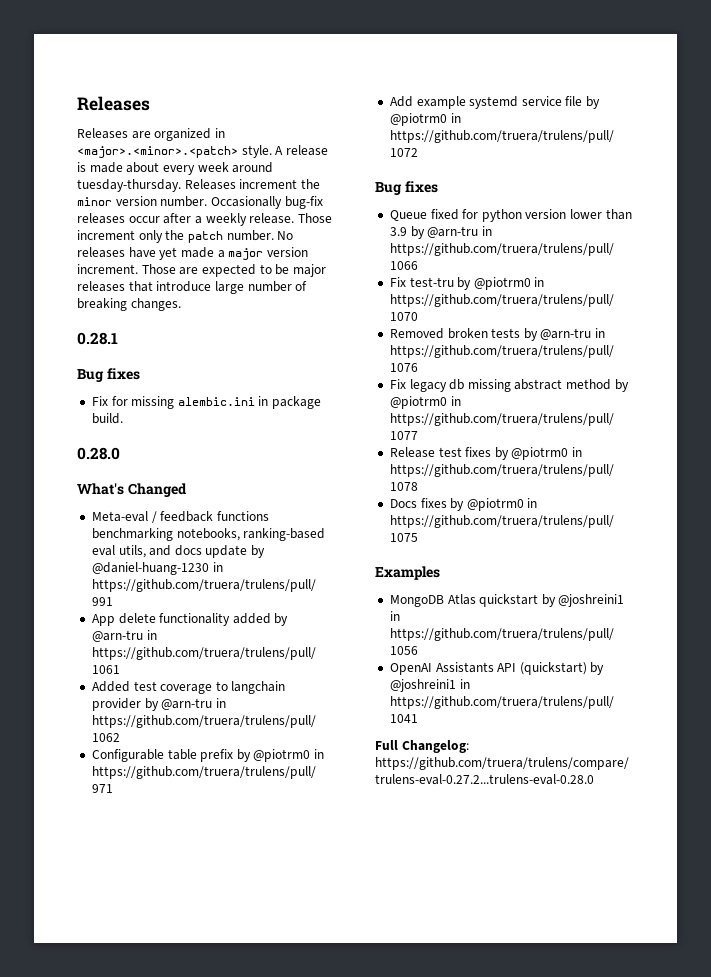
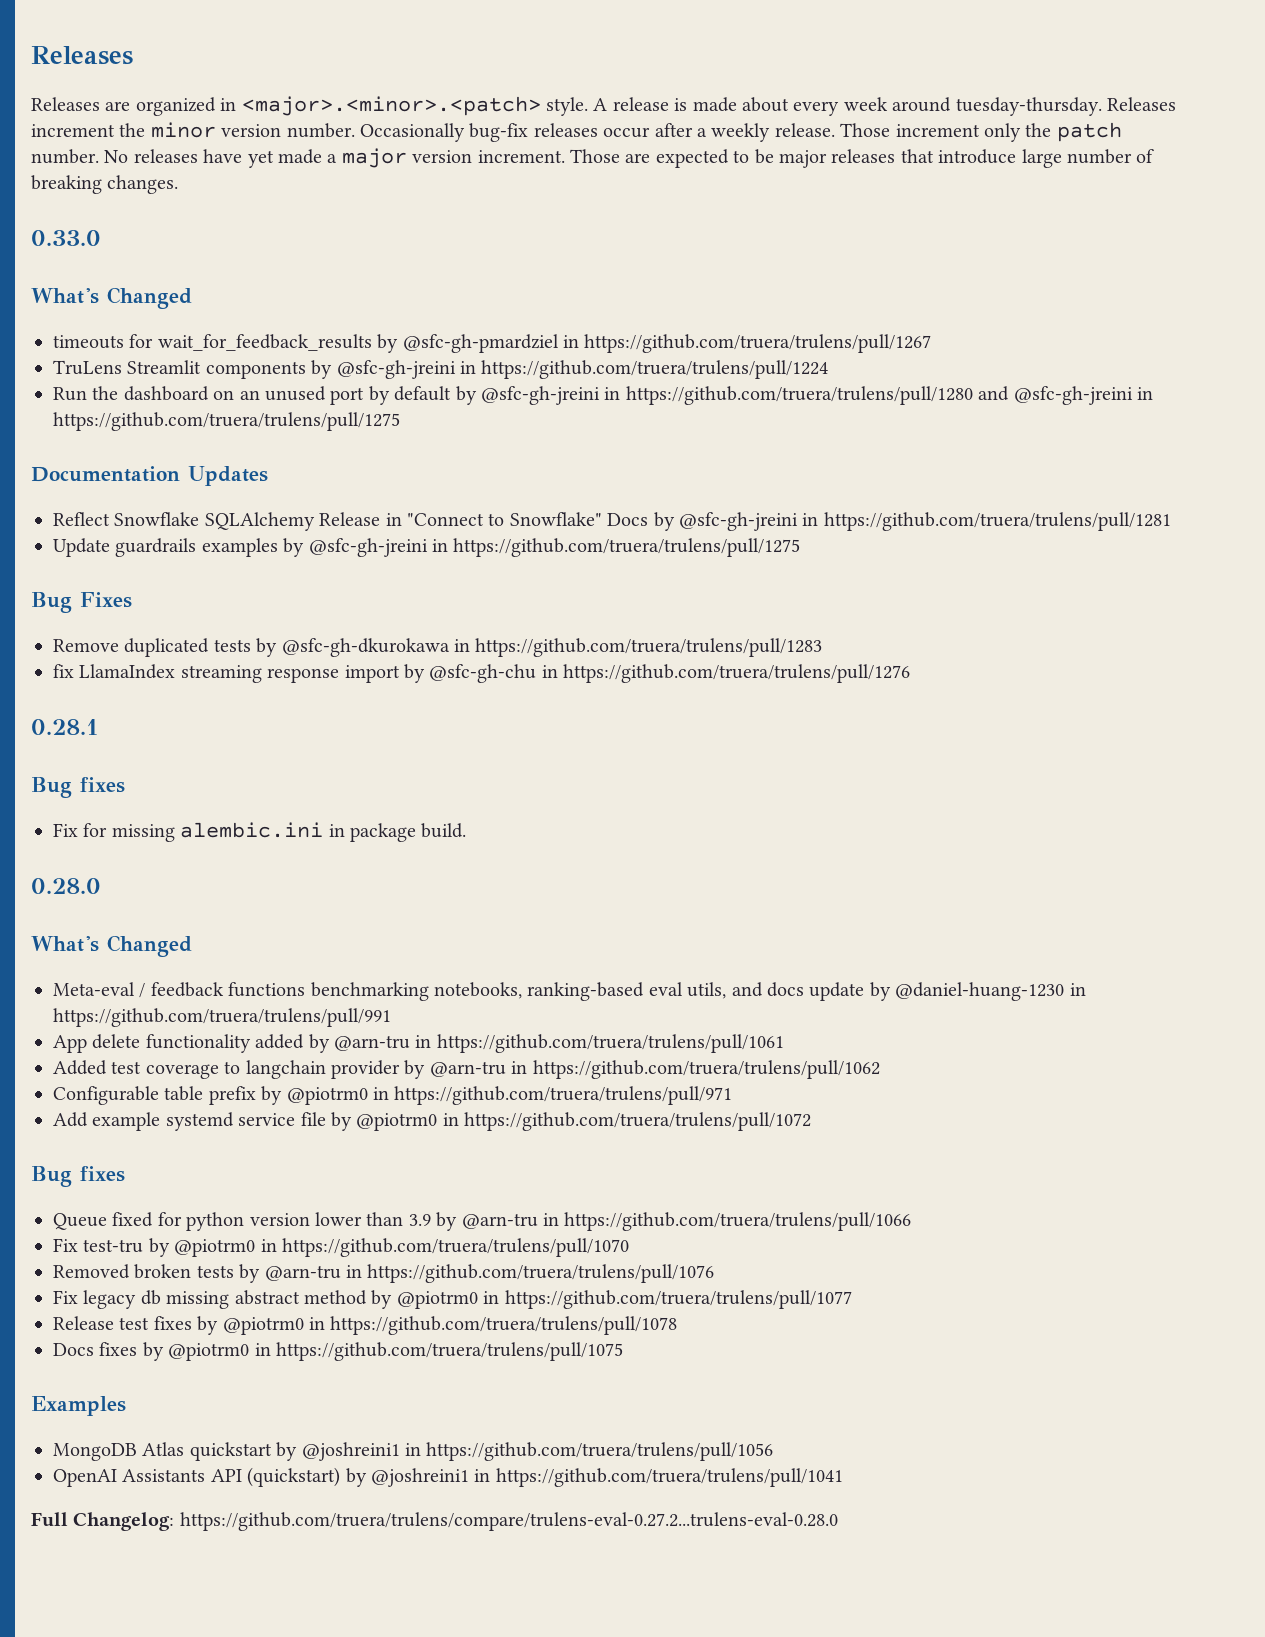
(181, 304) none -> [31,230,101,246] [31,287,192,309] [53,334,932,353] [53,360,829,379] [53,386,1153,405] [53,412,400,431] [31,466,268,486] [53,512,1171,531] [53,538,801,557] [31,592,132,613] [53,638,823,657] [53,664,911,683] // 0.33.0 // What's Changed // timeouts for wait_for_feedback_results by @sfc-gh-pmardziel in https://github.com/truera/trulens/pull/1267 // TruLens Streamlit components by @sfc-gh-jreini in https://github.com/truera/trulens/pull/1224 // Run the dashboard on an unused port by default by @sfc-gh-jreini in https://github.com/truera/trulens/pull/1280 and @sfc-gh-jreini in https://github.com/truera/trulens/pull/1275 // Documentation Updates // Reflect Snowflake SQLAlchemy Release in "Connect to Snowflake" Docs by @sfc-gh-jreini in https://github.com/truera/trulens/pull/1281 // Update guardrails examples by @sfc-gh-jreini in https://github.com/truera/trulens/pull/1275 // Bug Fixes // Remove duplicated tests by @sfc-gh-dkurokawa in https://github.com/truera/trulens/pull/1283 // fix LlamaIndex streaming response import by @sfc-gh-chu in https://github.com/truera/trulens/pull/1276

